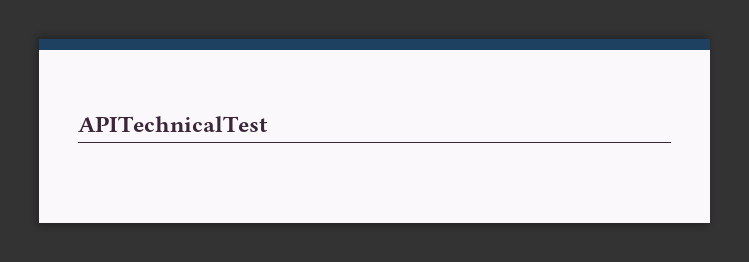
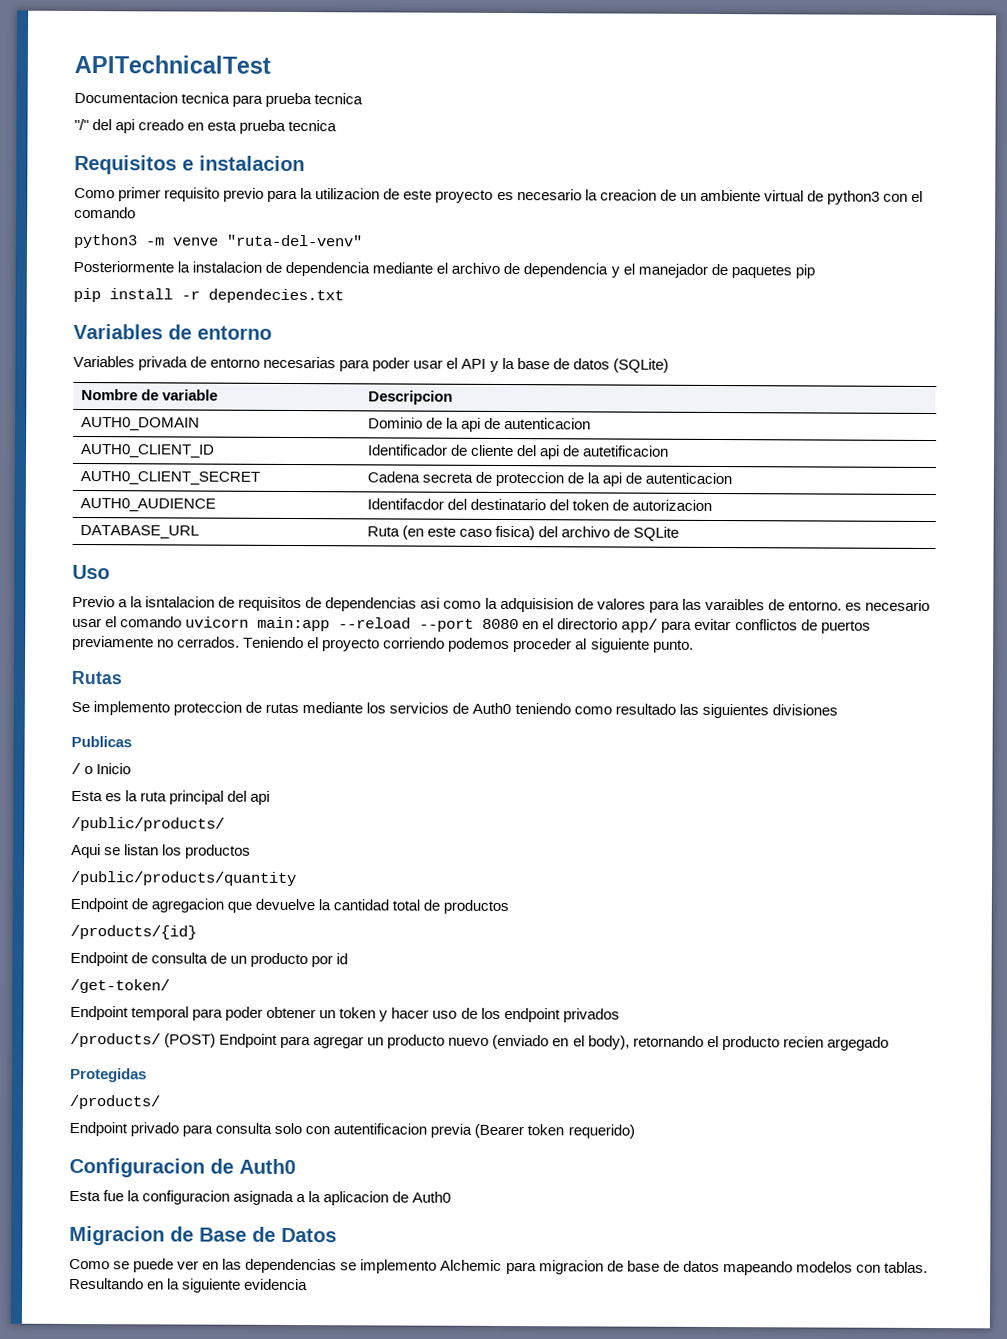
(268, 124) none -> [74,91,364,108] [74,118,338,134] [74,154,305,175] [74,187,924,205] [74,206,136,219] [73,233,363,249] [73,260,815,279] [73,287,344,304] [73,323,272,340] [73,355,669,373] [80,389,218,401] [367,390,453,405] [80,417,200,431] [367,417,591,432] [79,444,215,458] [367,444,669,460] [79,471,260,485] [366,471,733,487] [79,498,216,512] [366,498,712,511] [79,525,199,539] [366,525,680,541] [72,564,110,580] [72,595,930,613] [72,616,871,634] [72,635,694,653] [71,670,122,685] [71,701,838,719] [71,735,132,748] [71,762,132,775] [71,790,271,805] [71,816,225,832] [71,843,252,859] [70,870,297,887] [70,897,510,915] [70,924,197,940] [70,951,349,968] [70,978,170,994] [70,1005,620,1023] [70,1032,889,1051] [70,1067,147,1083] [69,1094,160,1110] [69,1121,635,1139] [69,1157,296,1178] [69,1190,452,1206] [69,1225,337,1246] [69,1258,928,1276] [69,1277,309,1293] // Documentacion tecnica para prueba tecnica // "/" del api creado en esta prueba tecnica // Requisitos e instalacion // Como primer requisito previo para la utilizacion de este proyecto es necesario la creacion de un ambiente virtual de python3 con el comando // python3 -m venve "ruta-del-venv" // Posteriormente la instalacion de dependencia mediante el archivo de dependencia y el manejador de paquetes pip // pip install -r dependecies.txt // Variables de entorno // Variables privada de entorno necesarias para poder usar el API y la base de datos (SQLite) // Nombre de variable | Descripcion // AUTH0_DOMAIN | Dominio de la api de autenticacion // AUTH0_CLIENT_ID | Identificador de cliente del api de autetificacion // AUTH0_CLIENT_SECRET | Cadena secreta de proteccion de la api de autenticacion // AUTH0_AUDIENCE | Identifacdor del destinatario del token de autorizacion // DATABASE_URL | Ruta (en este caso fisica) del archivo de SQLite // Uso // Previo a la isntalacion de requisitos de dependencias asi como la adquisision de valores para las varaibles de entorno. es necesario usar el comando uvicorn main:app --reload --port 8080 en el directorio app/ para evitar conflictos de puertos previamente no cerrados. Teniendo el proyecto corriendo podemos proceder al siguiente punto. // Rutas // Se implemento proteccion de rutas mediante los servicios de Auth0 teniendo como resultado las siguientes divisiones // Publicas // / o Inicio // Esta es la ruta principal del api // /public/products/ // Aqui se listan los productos // /public/products/quantity // Endpoint de agregacion que devuelve la cantidad total de productos // /products/{id} // Endpoint de consulta de un producto por id // /get-token/ // Endpoint temporal para poder obtener un token y hacer uso de los endpoint privados // /products/ (POST) Endpoint para agregar un producto nuevo (enviado en el body), retornando el producto recien argegado // Protegidas // /products/ // Endpoint privado para consulta solo con autentificacion previa (Bearer token requerido) // Configuracion de Auth0 // Esta fue la configuracion asignada a la aplicacion de Auth0 // Migracion de Base de Datos // Como se puede ver en las dependencias se implemento Alchemic para migracion de base de datos mapeando modelos con tablas. Resultando en la siguiente evidencia

